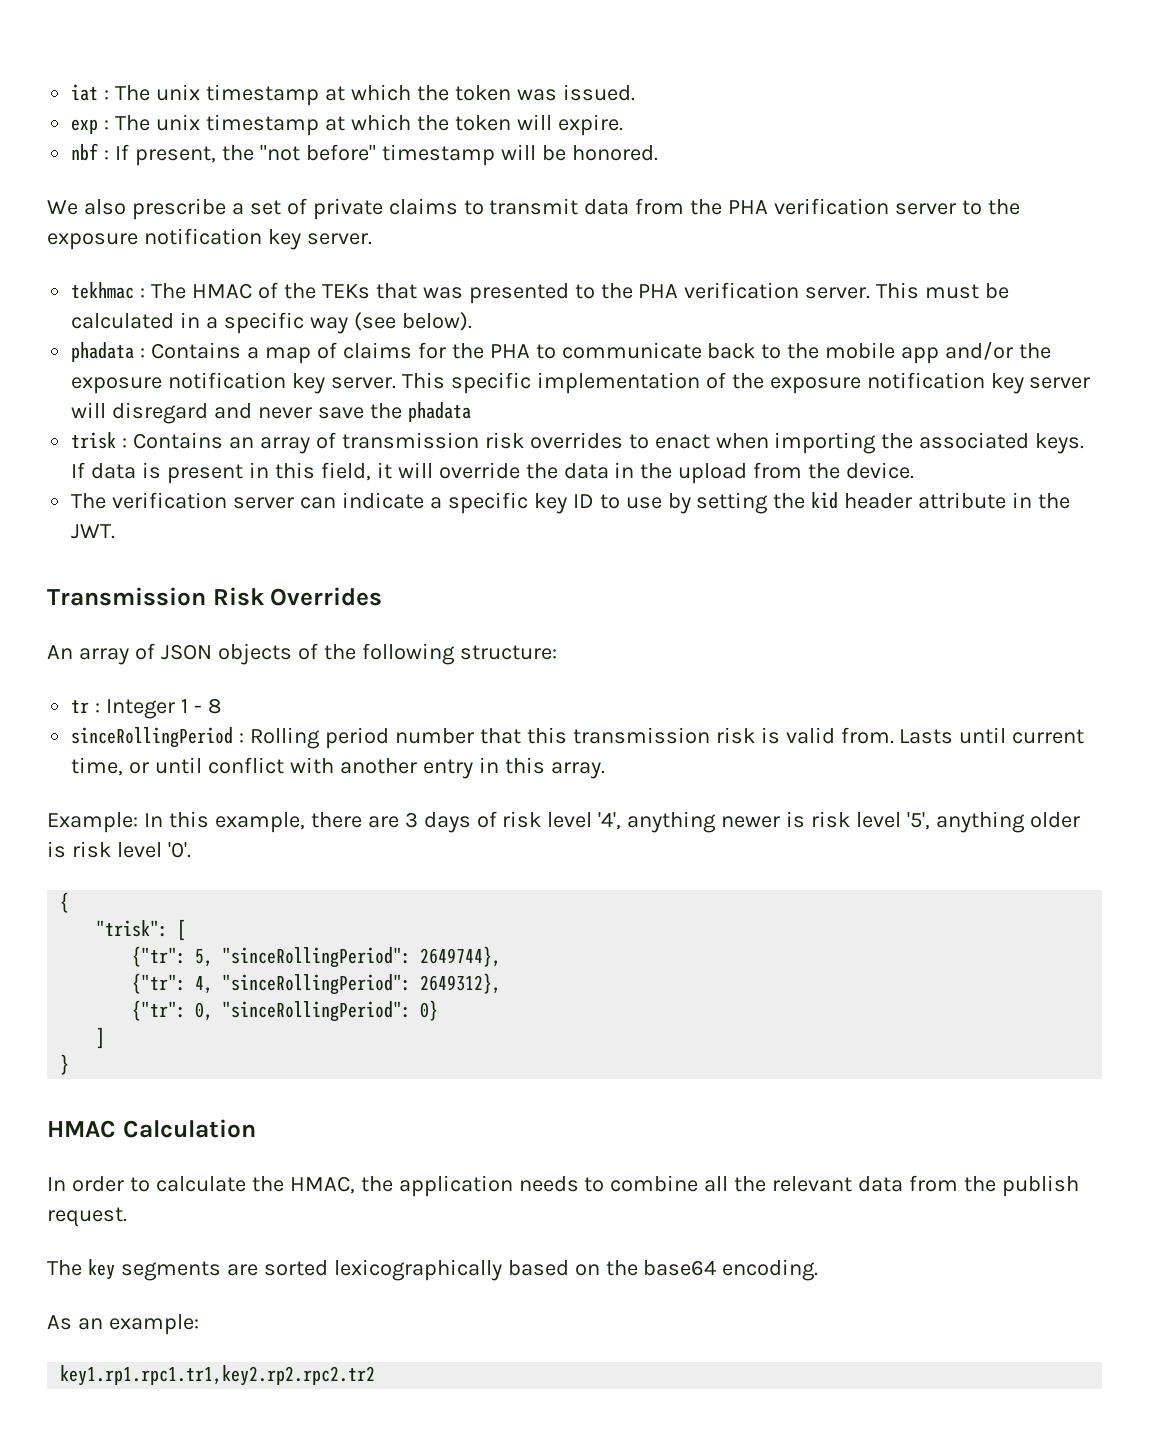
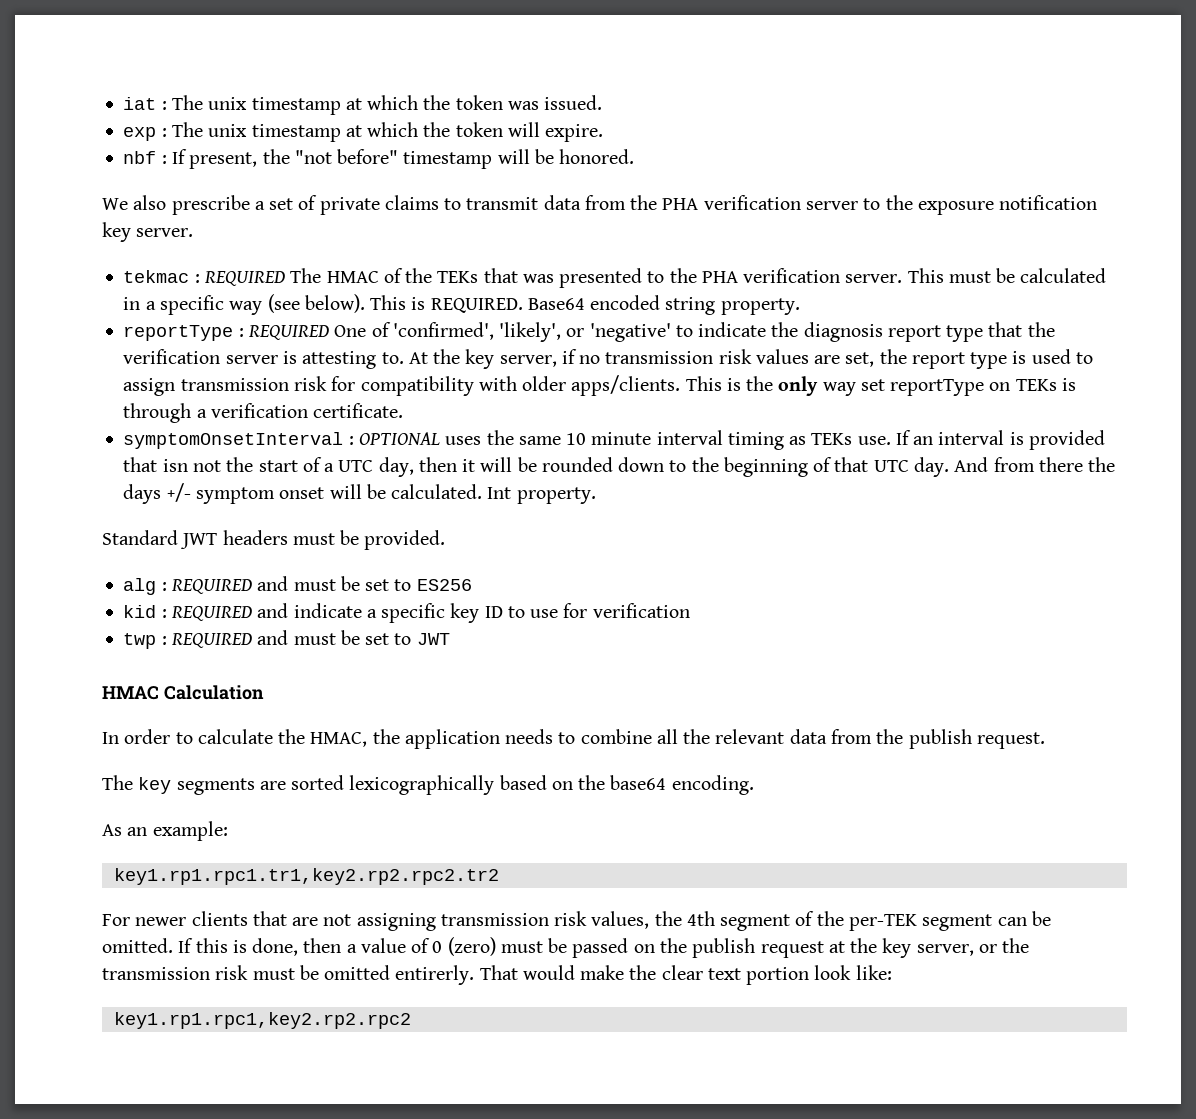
[71,282,146,299] tekhmac : -> [123,270,285,286] tekmac : REQUIRED
[71,341,1052,364] [71,372,1091,394] [71,402,471,424] [71,432,1085,454] [71,462,915,484] [71,492,337,509] // phadata : Contains a map of claims for the PHA to communicate back to the mobile app and/or the exposure notification key server. This specific implementation of the exposure notification key server will disregard and never save the phadata // trisk : Contains an array of transmission risk overrides to enact when importing the associated keys. If data is present in this field, it will override the data in the upload from the device. // The verification server can -> [370,295,800,315] [123,322,1055,342] [123,349,1094,369] [123,375,1076,396] [123,403,404,423] [123,430,1105,450] [123,457,1116,477] [123,483,596,504] [102,530,446,550] [123,576,472,595] [123,603,289,621] This is REQUIRED. Base64 encoded string property. // reportType : REQUIRED One of 'confirmed', 'likely', or 'negative' to indicate the diagnosis report type that the verification server is attesting to. At the key server, if no transmission risk values are set, the report type is used to assign transmission risk for compatibility with older apps/clients. This is the only way set reportType on TEKs is through a verification certificate. // symptomOnsetInterval : OPTIONAL uses the same 10 minute interval timing as TEKs use. If an interval is provided that isn not the start of a UTC day, then it will be rounded down to the beginning of that UTC day. And from there the days +/- symptom onset will be calculated. Int property. // Standard JWT headers must be provided. // alg : REQUIRED and must be set to ES256 // kid : REQUIRED and
[667,492,1071,514] [71,524,116,539] [47,587,383,606] [47,643,557,665] [71,698,222,719] [71,727,1085,749] [71,757,605,779] [47,811,1080,833] [47,841,191,858] [60,892,70,913] [96,919,187,941] [132,946,502,968] [132,973,502,995] [132,1000,439,1022] [96,1027,106,1049] [60,1054,70,1075] by setting the kid header attribute in the JWT. // Transmission Risk Overrides // An array of JSON objects of the following structure: // tr : Integer 1 - 8 // sinceRollingPeriod : Rolling period number that this transmission risk is valid from. Lasts until current time, or until conflict with another entry in this array. // Example: In this example, there are 3 days of risk level '4', anything newer is risk level '5', anything older is risk level '0'. // { // "trisk": [ // {"tr": 5, "sinceRollingPeriod": 2649744}, // {"tr": 4, "sinceRollingPeriod": 2649312}, // {"tr": 0, "sinceRollingPeriod": 0} // ] // } -> [563,603,690,618] [123,630,450,649] for verification // twp : REQUIRED and must be set to JWT
(376, 1375) none -> [102,911,1051,931] [102,937,1030,958] [102,965,892,985] [113,1012,411,1029] // For newer clients that are not assigning transmission risk values, the 4th segment of the per-TEK segment can be omitted. If this is done, then a value of 0 (zero) must be passed on the publish request at the key server, or the transmission risk must be omitted entirerly. That would make the clear text portion look like: // key1.rp1.rpc1,key2.rp2.rpc2

